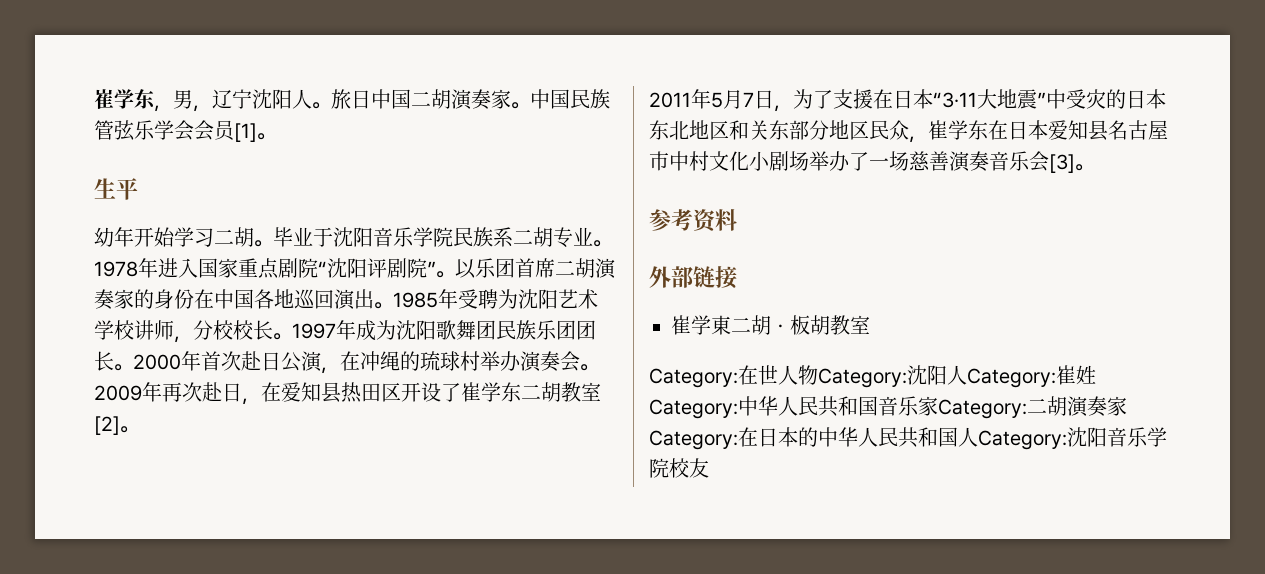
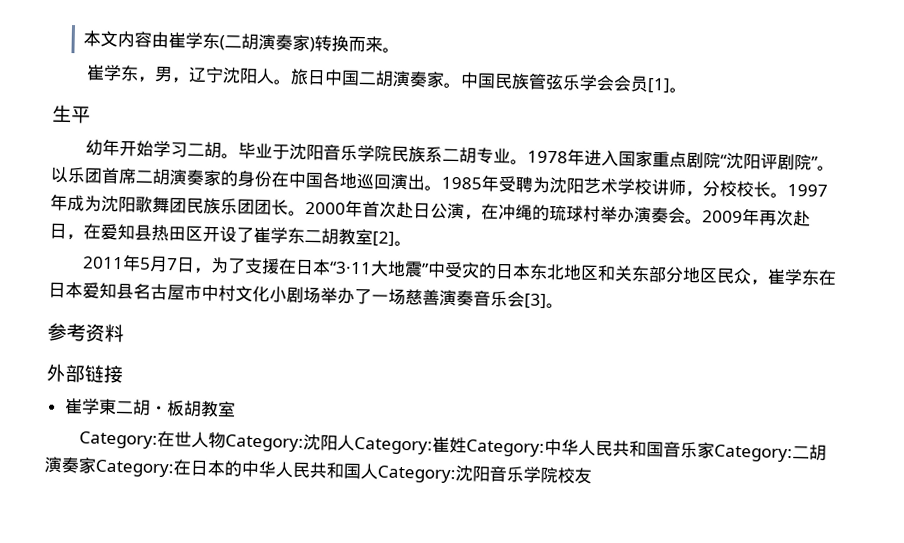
(94, 99) none -> [82,30,400,53] 本文内容由崔学东(二胡演奏家)转换而来。 //

